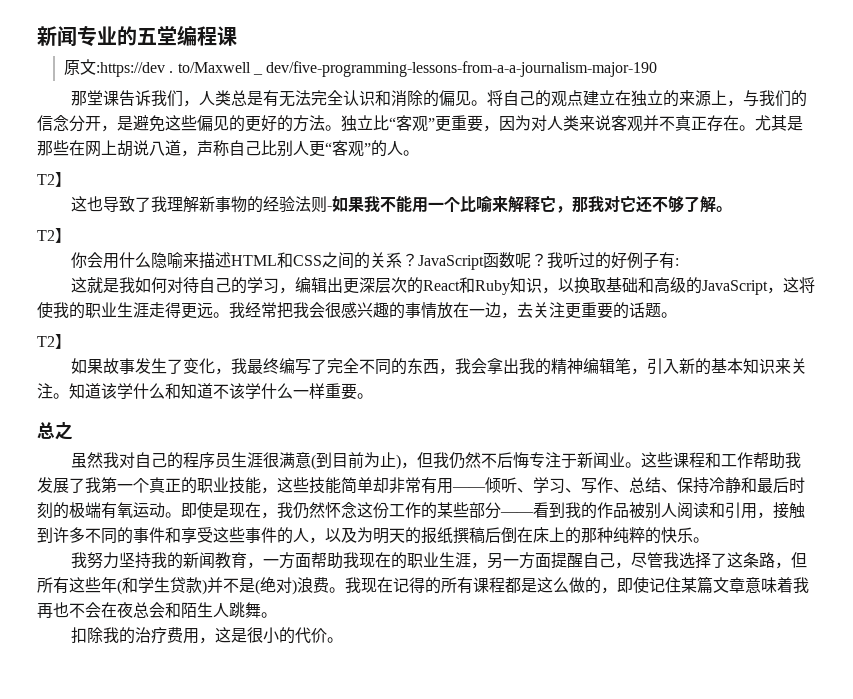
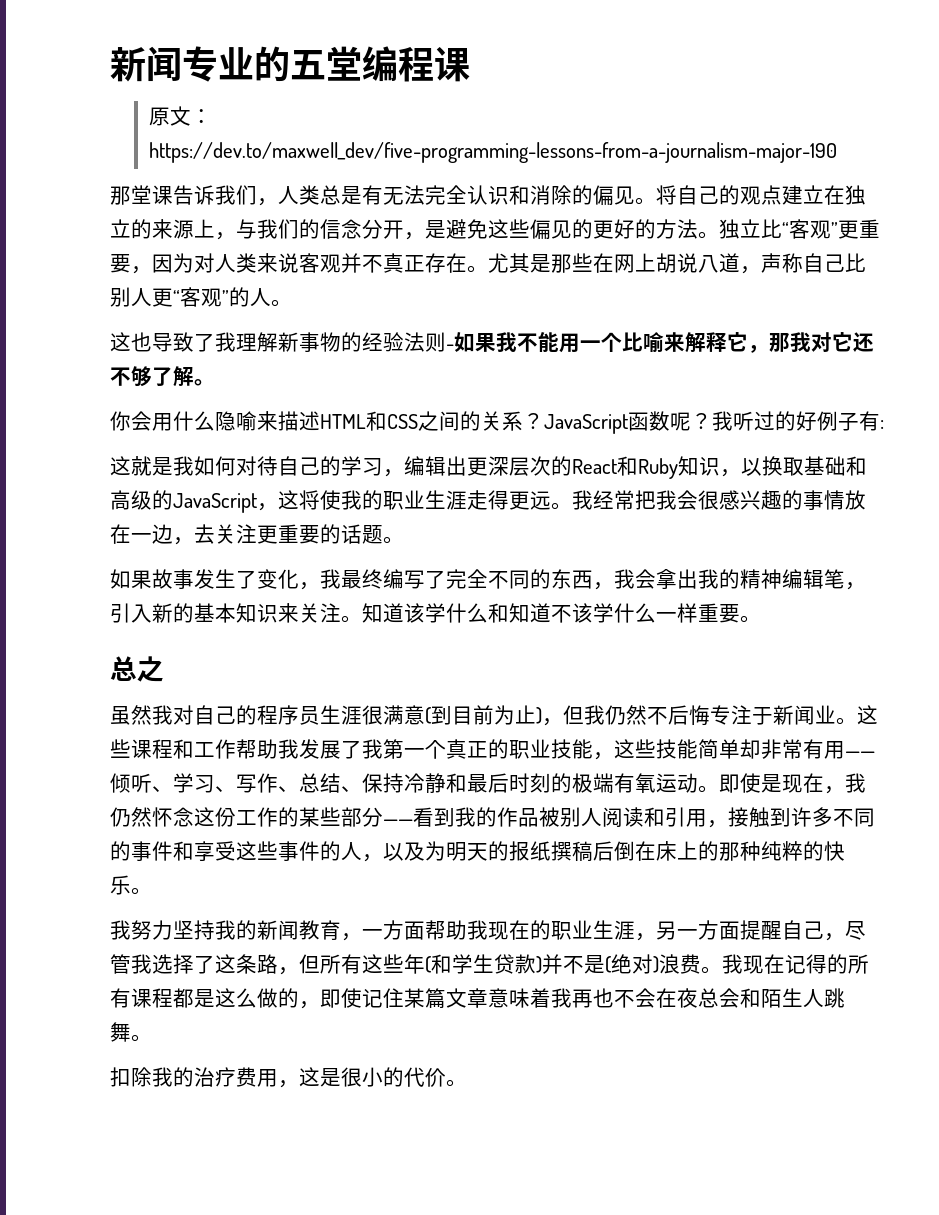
[96,62,251,77] [253,61,658,77] :https://dev . to/Maxwell _ dev/five-programming-lessons-from-a-a-journalism-major-190 -> [190,109,212,124] [148,142,837,163] ：https://dev.to/maxwell_dev/five-programming-lessons-from-a-journalism-major-190
[37,172,71,187] // T2】 -> (292, 303) none
[37,228,71,243] // T2】 -> (215, 382) none
[37,334,71,349] // T2】 -> (404, 540) none

